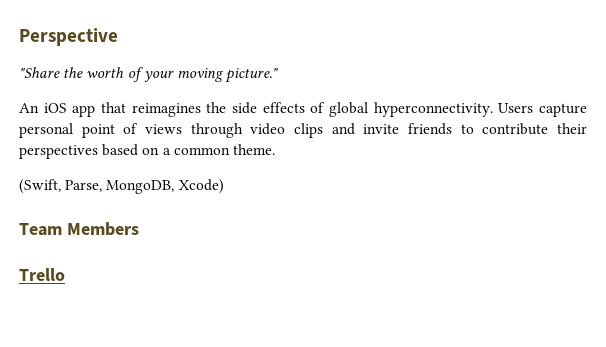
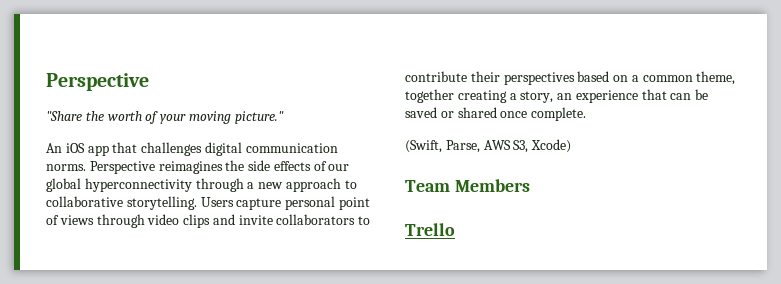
(126, 107) none -> [141,142,338,156] [46,161,155,174] challenges digital communication norms. Perspective
[329,102,493,117] global hyperconnectivity. -> [328,164,350,171] [46,178,357,192] [46,196,197,210] our global hyperconnectivity through a new approach to collaborative storytelling.
[408,123,452,135] friends -> [276,214,356,225] collaborators
[232,144,275,155] theme. -> [696,71,736,85] [405,89,709,103] [405,107,587,121] theme, together creating a story, an experience that can be saved or shared once complete.
[106,180,175,194] MongoDB, -> [483,140,529,153] AWS S3,

